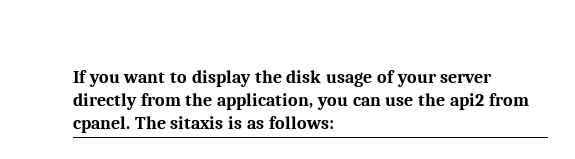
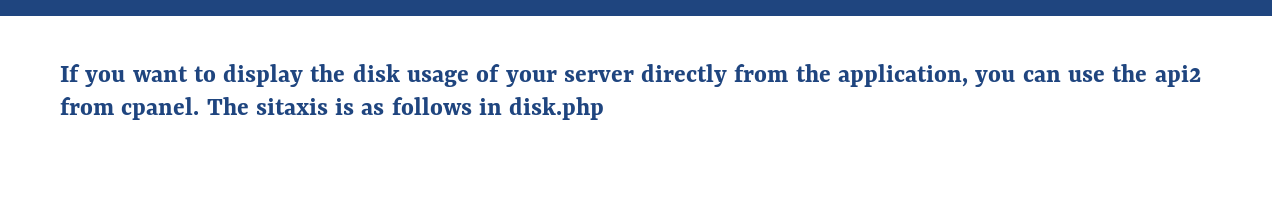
[268,116,334,129] follows: -> [391,97,605,120] follows in disk.php

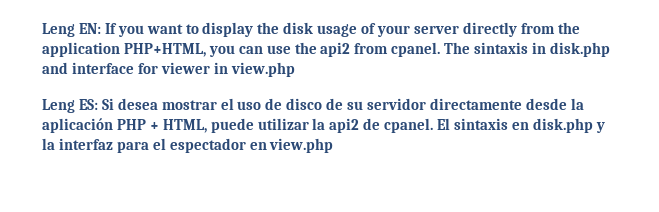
(60, 73) none -> [42,23,101,37] Leng EN:
[838,64,969,87] application, -> [42,42,206,57] application PHP+HTML,
[255,97,605,120] sitaxis is as follows in disk.php -> [474,42,610,57] [42,62,295,77] [42,98,584,113] [42,118,605,133] [42,138,334,153] sintaxis in disk.php and interface for viewer in view.php // Leng ES: Si desea mostrar el uso de disco de su servidor directamente desde la aplicación PHP + HTML, puede utilizar la api2 de cpanel. El sintaxis en disk.php y la interfaz para el espectador en view.php

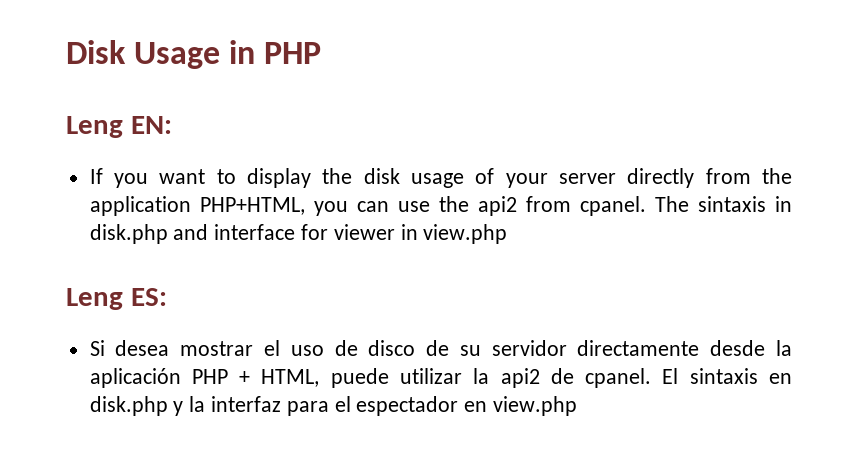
(42, 30) none -> [66,40,322,69] Disk Usage in PHP //
(101, 28) none -> (172, 125) //
(98, 104) none -> (167, 297) //

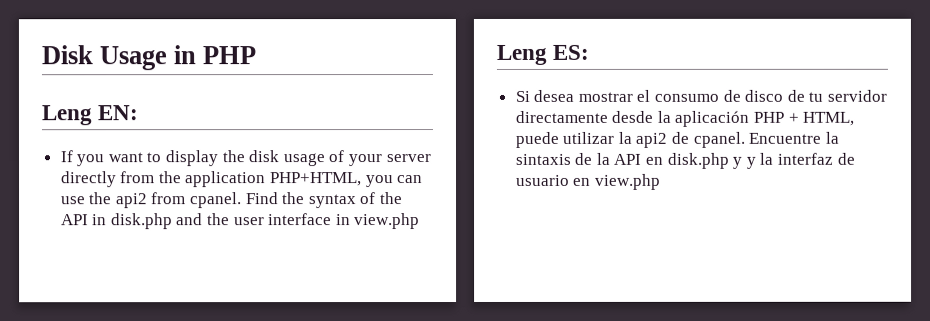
[654,196,793,212] [89,224,395,244] The sintaxis in disk.php and interface for viewer -> [245,192,404,209] [60,213,333,230] Find the syntax of the API in disk.php and the user interface
[290,345,324,356] uso -> [654,93,720,102] consumo
[459,345,481,356] su -> [808,91,824,102] tu
[662,368,758,384] El sintaxis -> [748,131,839,144] [514,152,643,165] Encuentre la sintaxis de la API
(184, 408) none -> [745,156,757,169] y
[286,396,459,416] para el espectador -> [836,152,856,165] [515,174,570,186] de usuario

